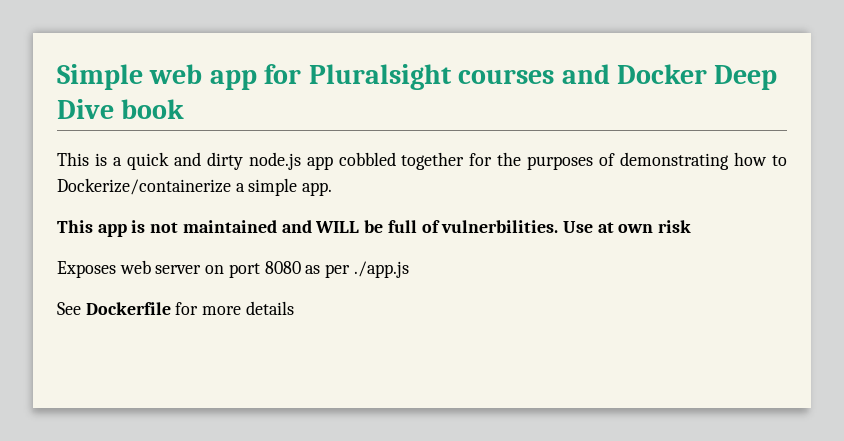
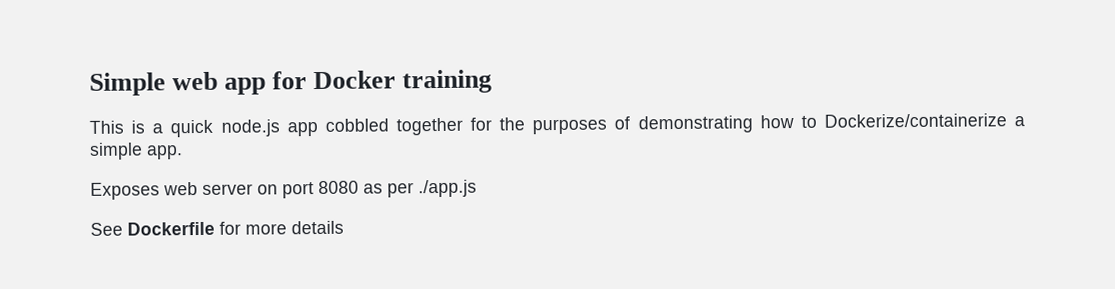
[308,64,778,90] [57,99,185,119] Pluralsight courses and Docker Deep Dive book -> [313,69,493,94] Docker training
[173,152,243,170] and dirty -> (214, 128) none
[57,220,692,237] // This app is not maintained and WILL be full of vulnerbilities. Use at own risk -> (183, 152) none

